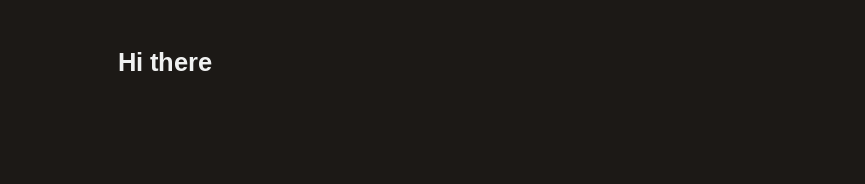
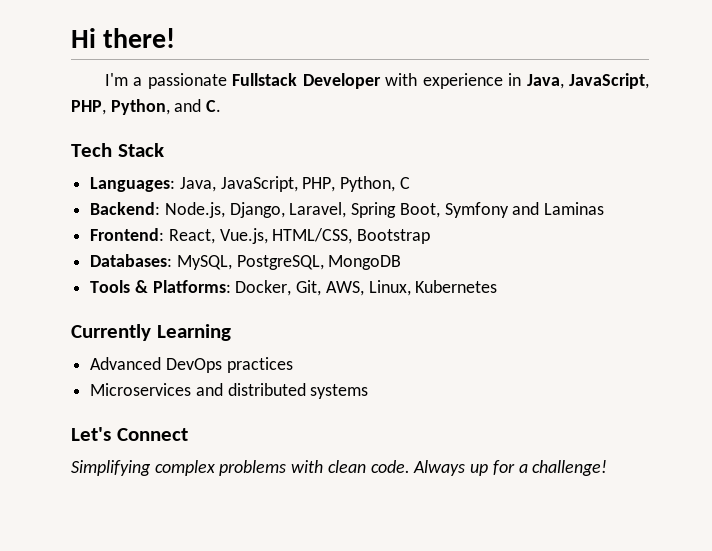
[150,52,212,71] there -> [103,28,176,48] [104,73,649,89] [71,99,222,115] [71,143,164,157] [90,176,410,192] [90,202,605,218] [90,228,431,244] [90,254,402,270] [90,280,498,296] [71,324,231,341] [90,357,293,373] [90,383,369,399] [71,427,188,441] [71,460,608,476] there! // I'm a passionate Fullstack Developer with experience in Java, JavaScript, PHP, Python, and C. // Tech Stack // Languages: Java, JavaScript, PHP, Python, C // Backend: Node.js, Django, Laravel, Spring Boot, Symfony and Laminas // Frontend: React, Vue.js, HTML/CSS, Bootstrap // Databases: MySQL, PostgreSQL, MongoDB // Tools & Platforms: Docker, Git, AWS, Linux, Kubernetes // Currently Learning // Advanced DevOps practices // Microservices and distributed systems // Let's Connect // Simplifying complex problems with clean code. Always up for a challenge!

